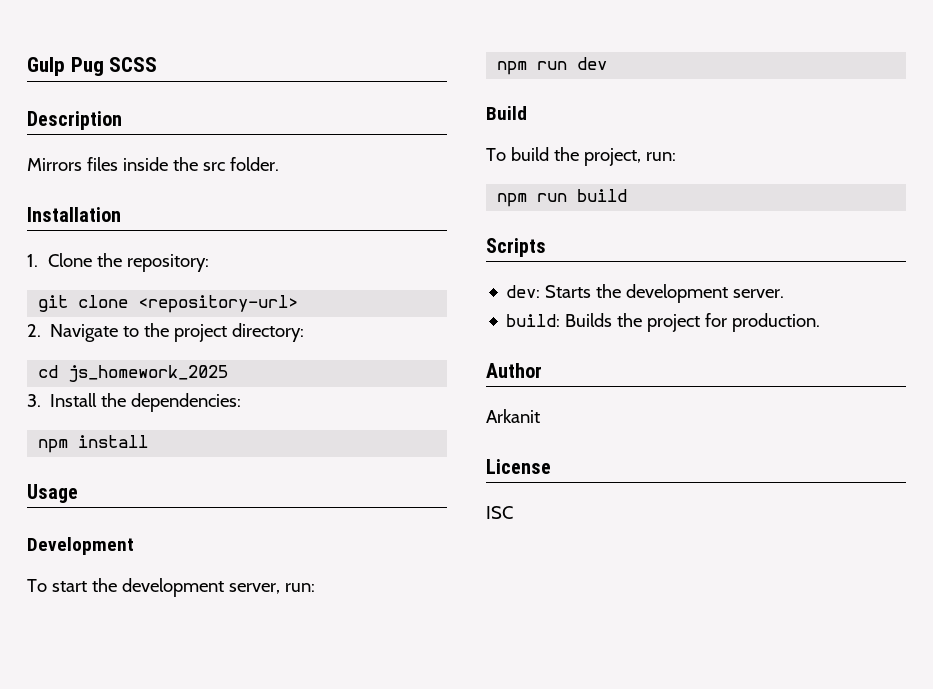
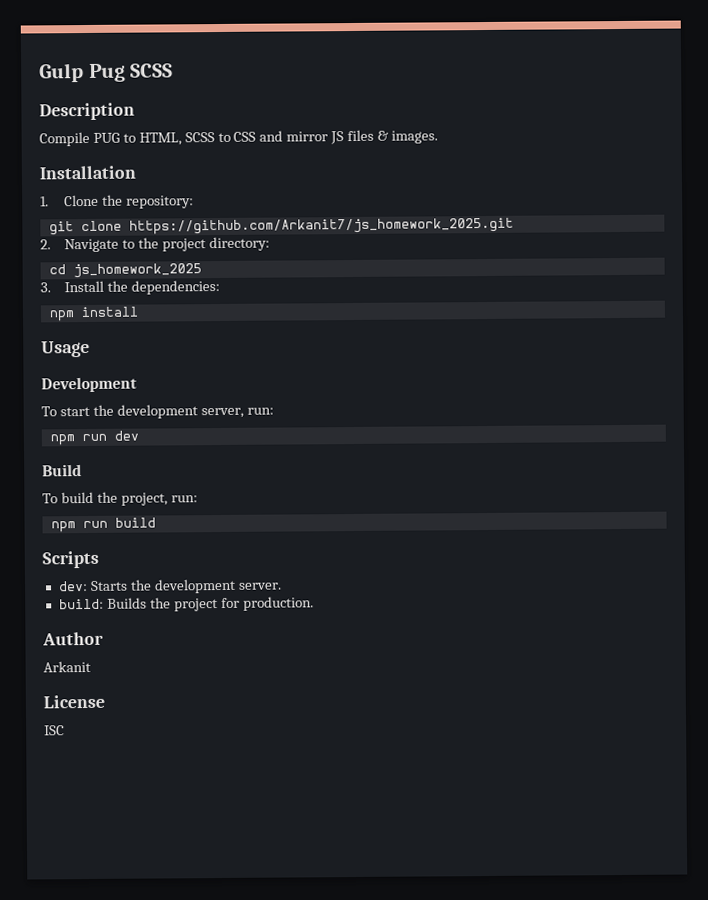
[27,157,279,171] Mirrors files inside the src folder. -> [39,129,438,147] Compile PUG to HTML, SCSS to CSS and mirror JS files & images.
[138,295,299,313] <repository-url> -> [128,217,514,235] https://github.com/Arkanit7/js_homework_2025.git

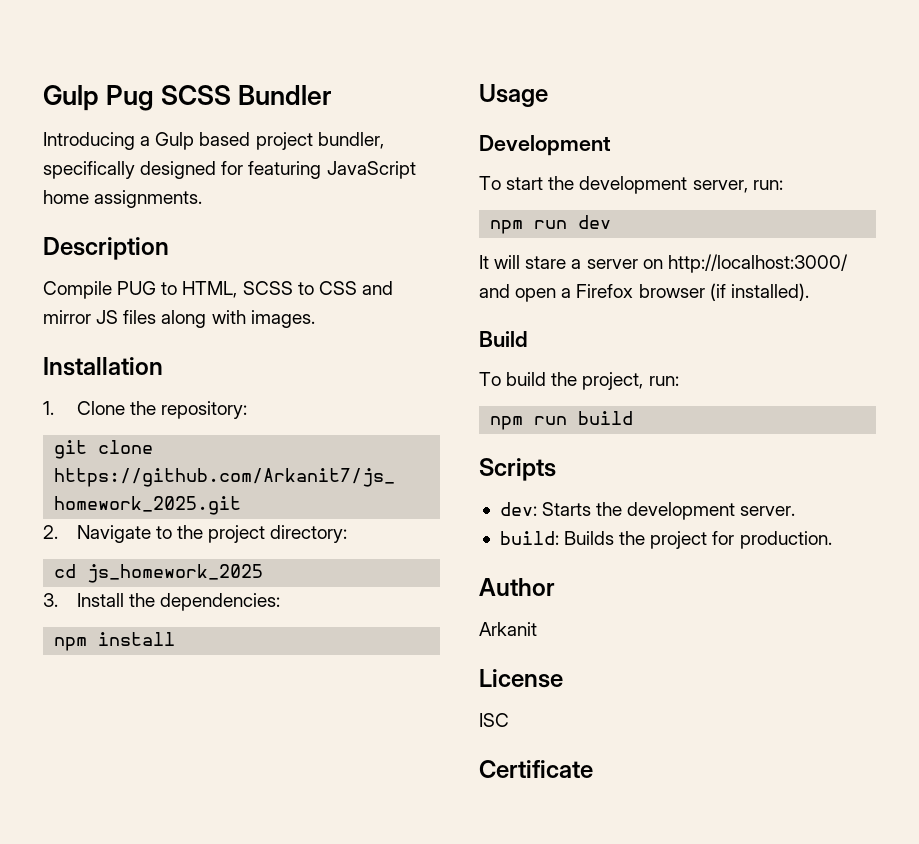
(174, 70) none -> [238,85,332,105] [43,132,384,150] [43,161,416,179] [43,190,203,208] Bundler // Introducing a Gulp based project bundler, specifically designed for featuring JavaScript home assignments.
[377,130,390,141] & -> [161,310,246,328] along with
(139, 435) none -> [479,254,848,273] [479,283,809,302] // It will stare a server on http://localhost:3000/ and open a Firefox browser (if installed).
(65, 730) none -> [479,760,593,778] // Certificate

